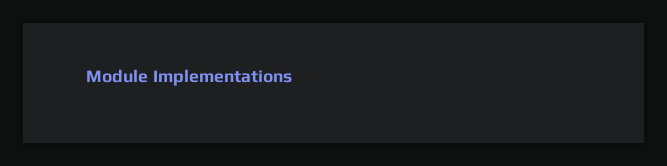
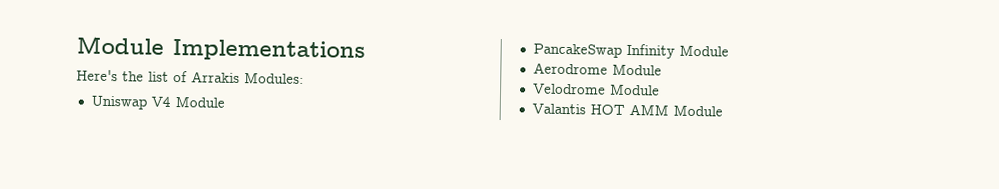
(292, 77) none -> [76,69,304,84] [90,95,225,110] [532,43,729,59] [532,62,662,76] [532,83,660,96] [531,103,723,117] // Here's the list of Arrakis Modules: // Uniswap V4 Module // PancakeSwap Infinity Module // Aerodrome Module // Velodrome Module // Valantis HOT AMM Module

